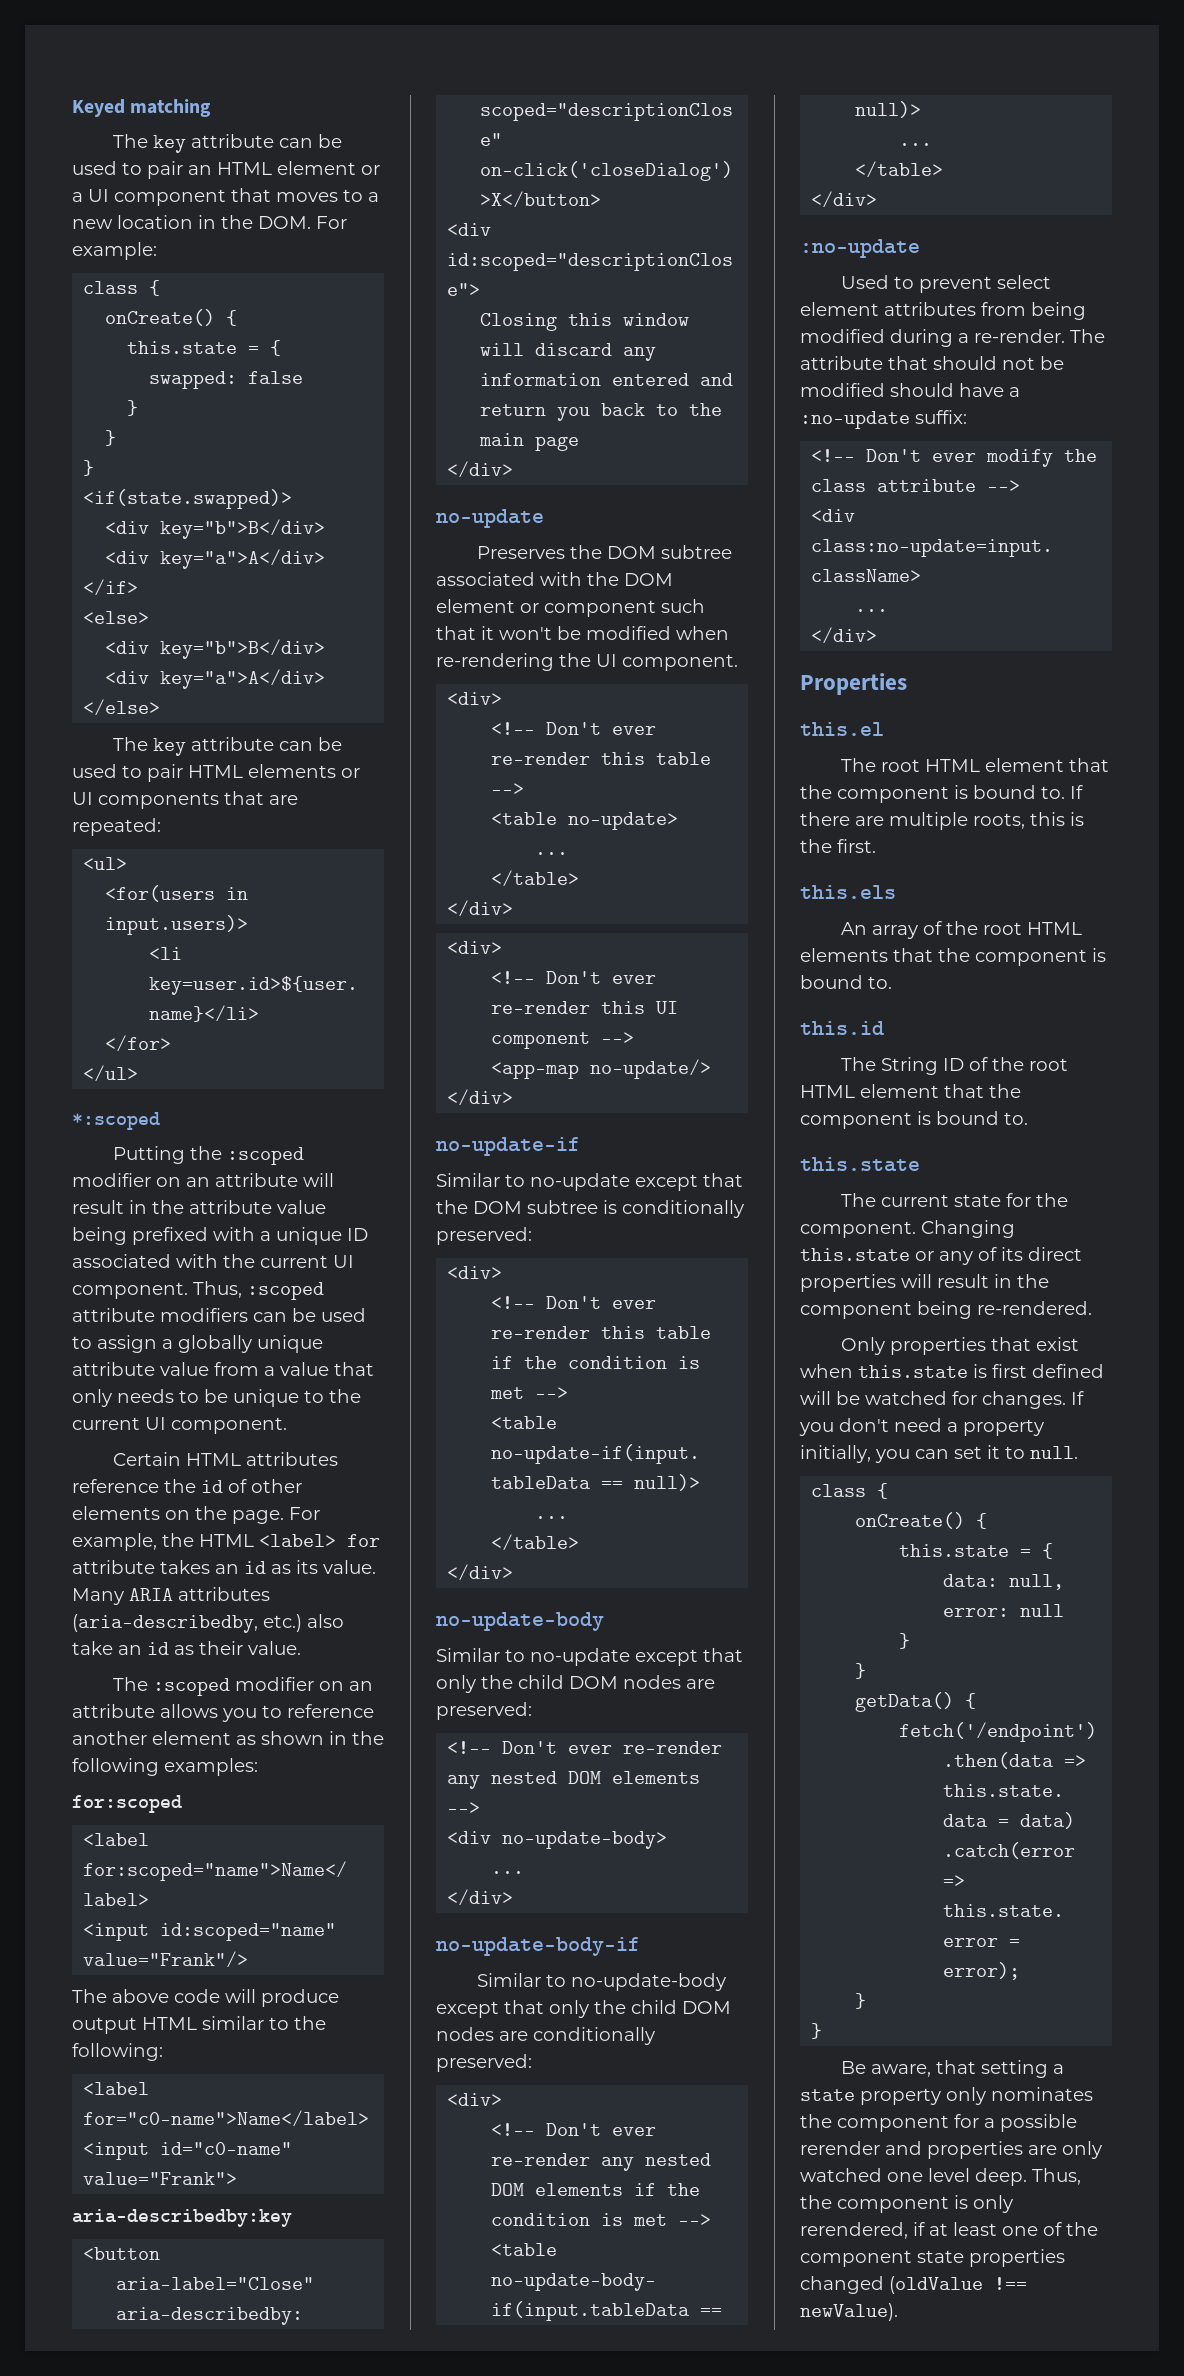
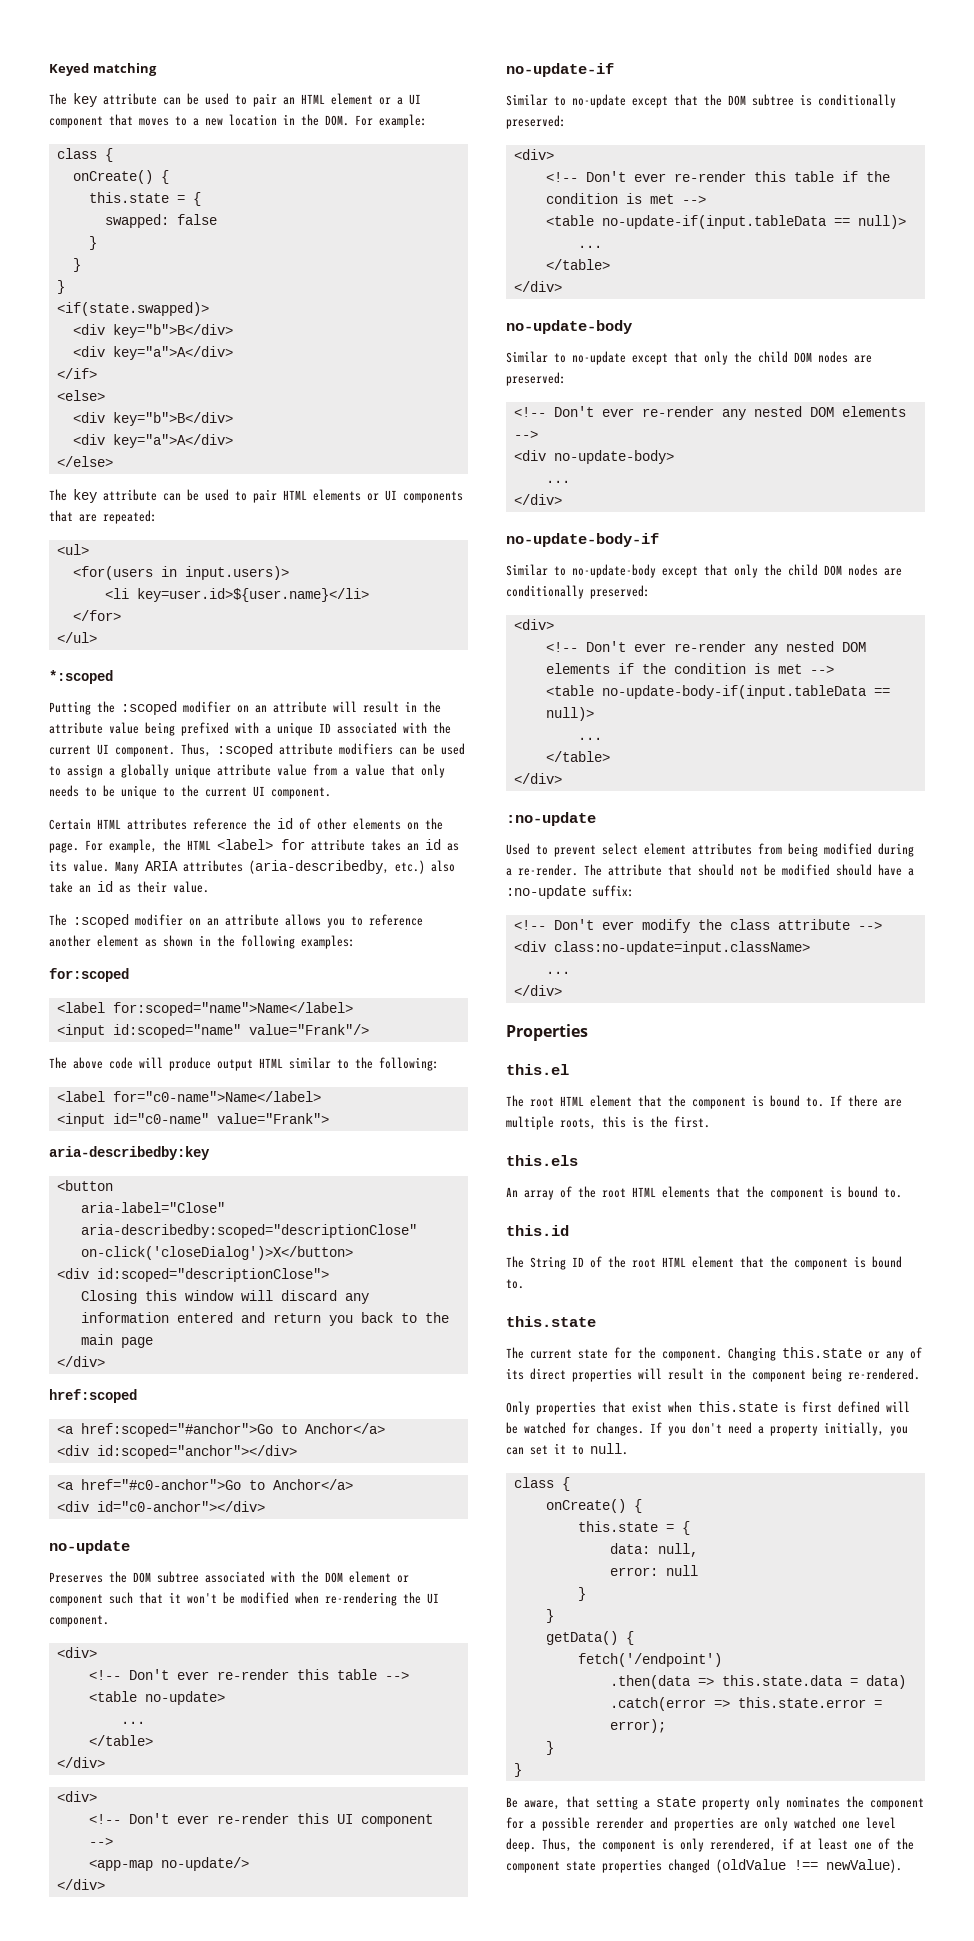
(514, 469) none -> [49,1389,137,1403] [56,1423,385,1437] [56,1445,297,1459] [56,1479,353,1490] [56,1501,265,1512] // href:scoped // <a href:scoped="#anchor">Go to Anchor</a> // <div id:scoped="anchor"></div> // <a href="#c0-anchor">Go to Anchor</a> // <div id="c0-anchor"></div>

